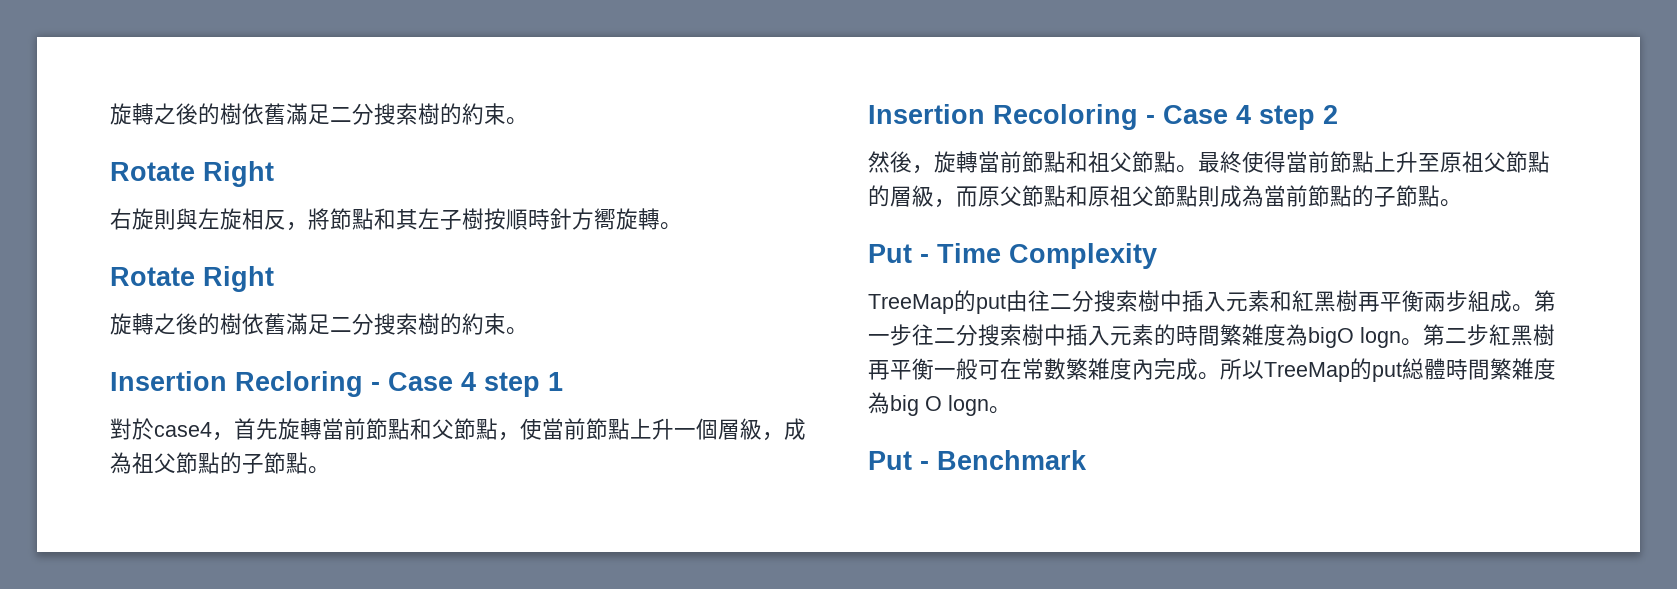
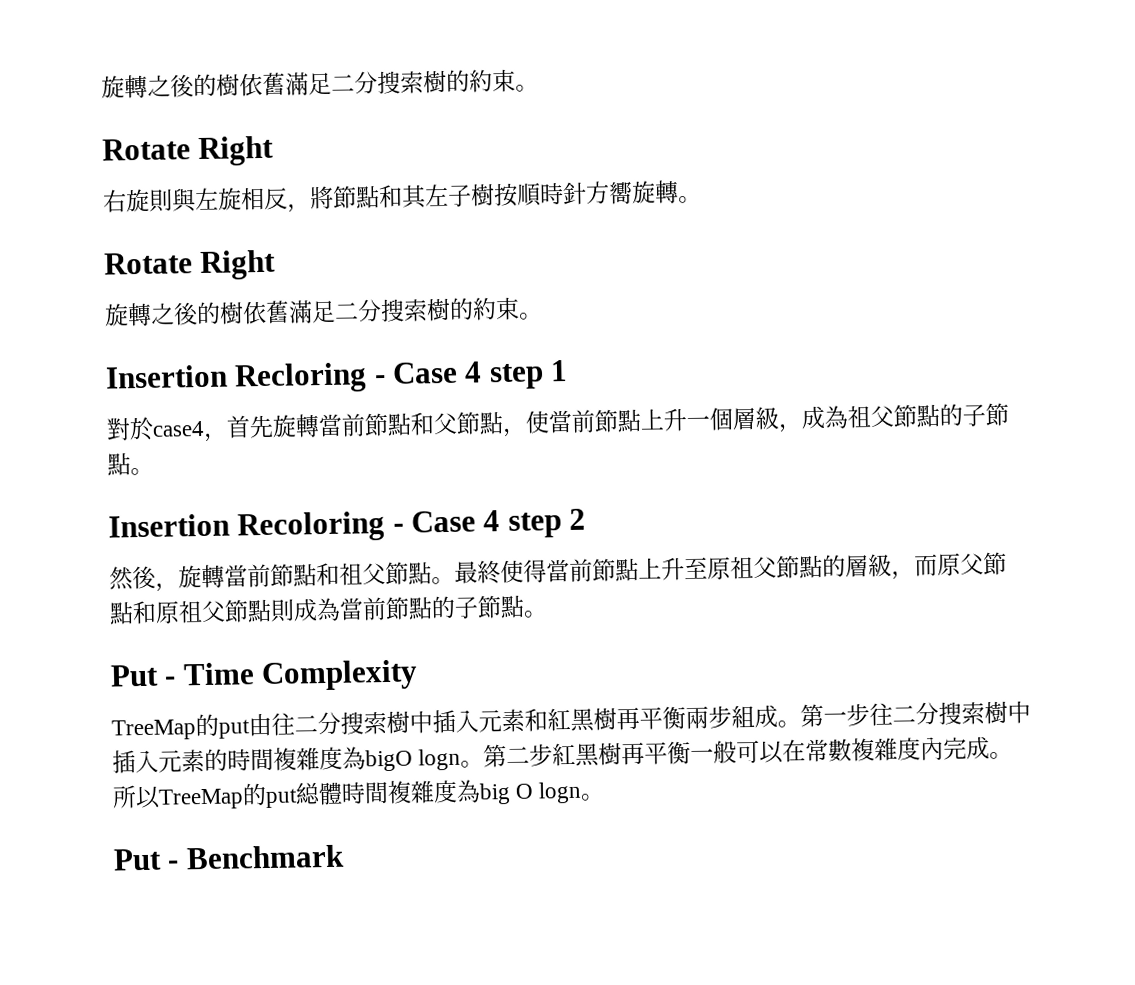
[1220,324,1264,346] 繁雑 -> [273,747,320,771] 複雜
[1000,358,1110,380] 在常數繁雑 -> [759,737,899,764] 以在常數複雜
[1490,358,1534,380] 繁雑 -> [387,780,435,804] 複雜

